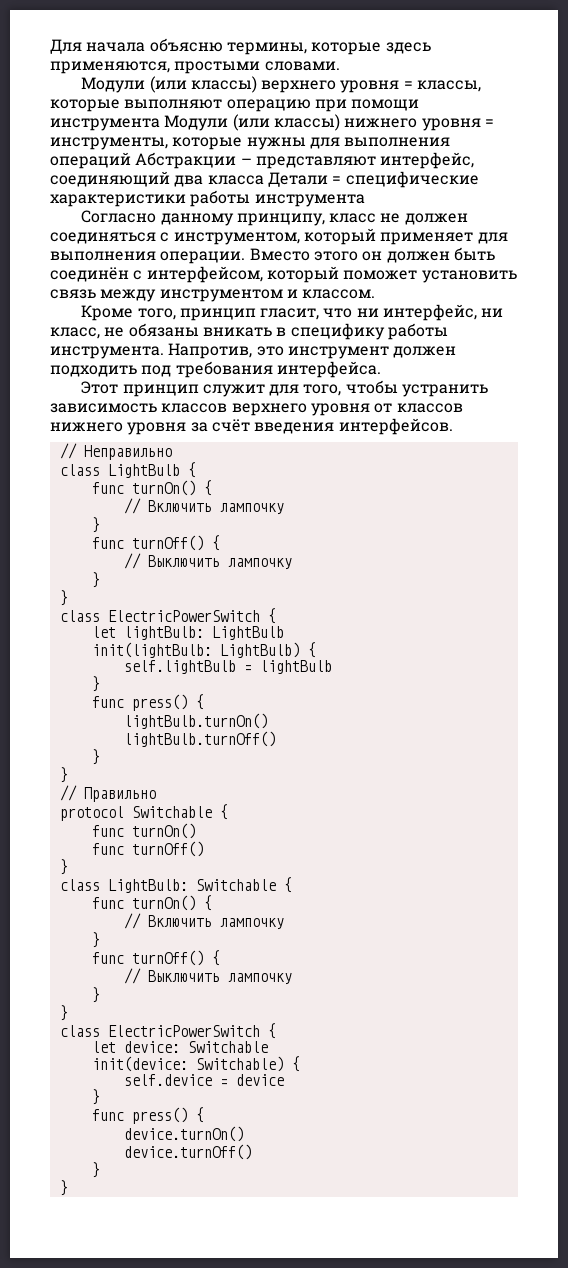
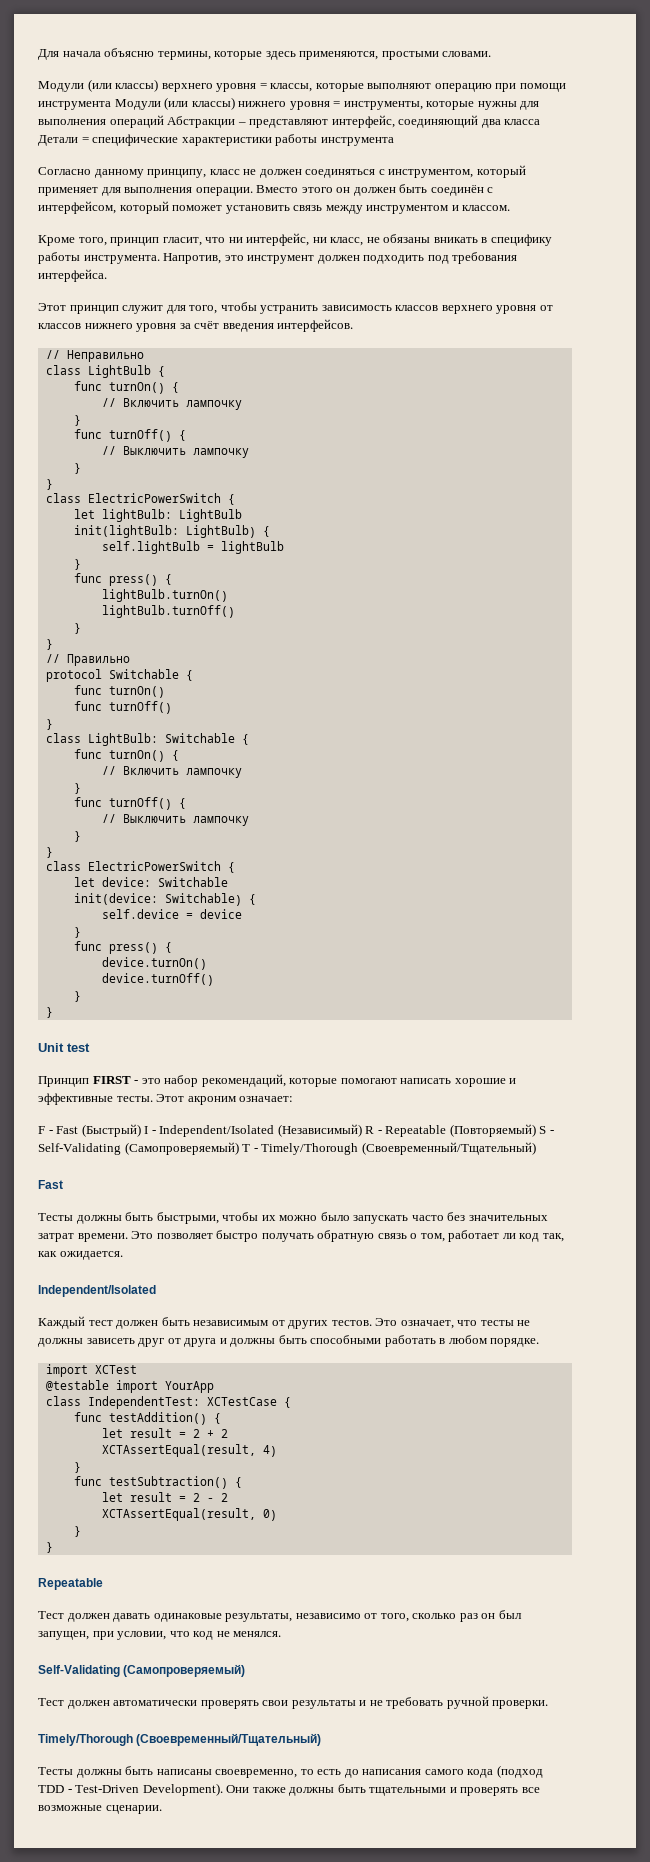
(68, 1188) none -> [38,1043,90,1052] [38,1074,517,1087] [38,1093,294,1105] [38,1124,554,1137] [38,1142,536,1155] [38,1180,63,1189] [38,1212,548,1224] [38,1230,564,1242] [38,1251,123,1260] [38,1285,156,1297] [38,1316,531,1329] [38,1335,540,1347] [45,1364,137,1377] [45,1380,214,1393] [45,1396,291,1409] [73,1412,221,1425] [101,1428,228,1438] [101,1444,277,1457] [73,1462,81,1473] [73,1476,242,1489] [101,1492,228,1502] [101,1508,277,1521] [73,1526,81,1537] [45,1542,53,1553] [38,1578,103,1590] [38,1610,522,1622] [38,1631,282,1640] [38,1664,246,1677] [38,1696,549,1709] [38,1733,322,1746] [38,1765,543,1778] [38,1783,540,1796] [38,1805,162,1814] // Unit test // Принцип FIRST - это набор рекомендаций, которые помогают написать хорошие и эффективные тесты. Этот акроним означает: // F - Fast (Быстрый) I - Independent/Isolated (Независимый) R - Repeatable (Повторяемый) S - Self-Validating (Самопроверяемый) T - Timely/Thorough (Своевременный/Тщательный) // Fast // Тесты должны быть быстрыми, чтобы их можно было запускать часто без значительных затрат времени. Это позволяет быстро получать обратную связь о том, работает ли код так, как ожидается. // Independent/Isolated // Каждый тест должен быть независимым от других тестов. Это означает, что тесты не должны зависеть друг от друга и должны быть способными работать в любом порядке. // import XCTest // @testable import YourApp // class IndependentTest: XCTestCase { // func testAddition() { // let result = 2 + 2 // XCTAssertEqual(result, 4) // } // func testSubtraction() { // let result = 2 - 2 // XCTAssertEqual(result, 0) // } // } // Repeatable // Тест должен давать одинаковые результаты, независимо от того, сколько раз он был запущен, при условии, что код не менялся. // Self-Validating (Самопроверяемый) // Тест должен автоматически проверять свои результаты и не требовать ручной проверки. // Timely/Thorough (Своевременный/Тщательный) // Тесты должны быть написаны своевременно, то есть до написания самого кода (подход TDD - Test-Driven Development). Они также должны быть тщательными и проверять все возможные сценарии.

